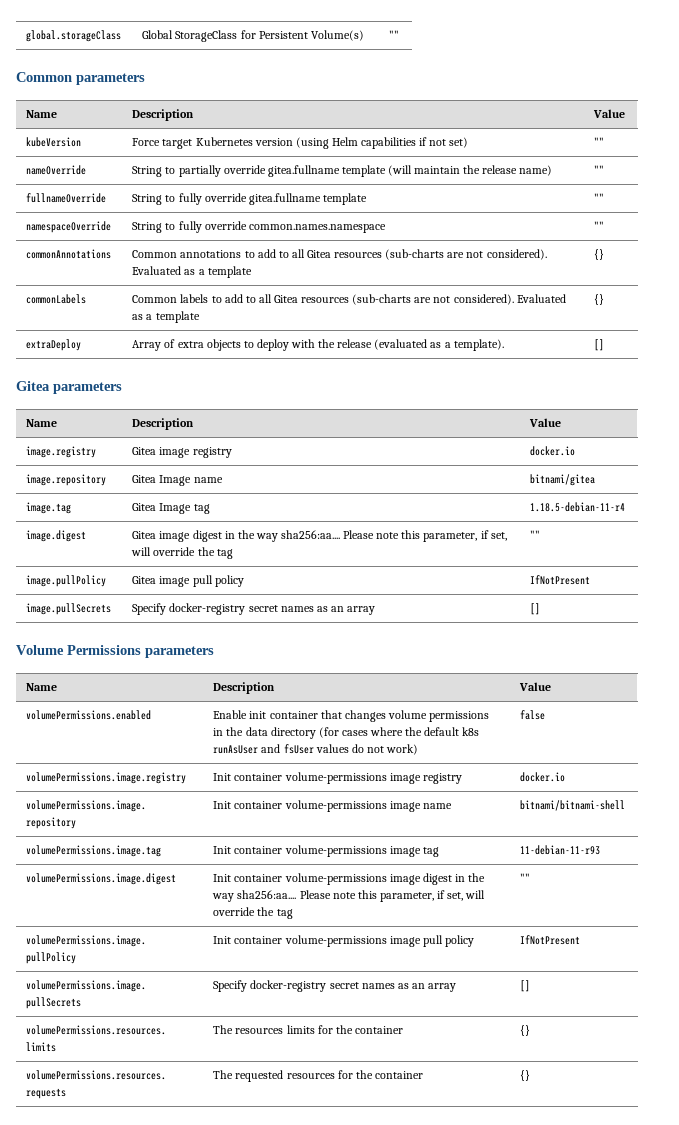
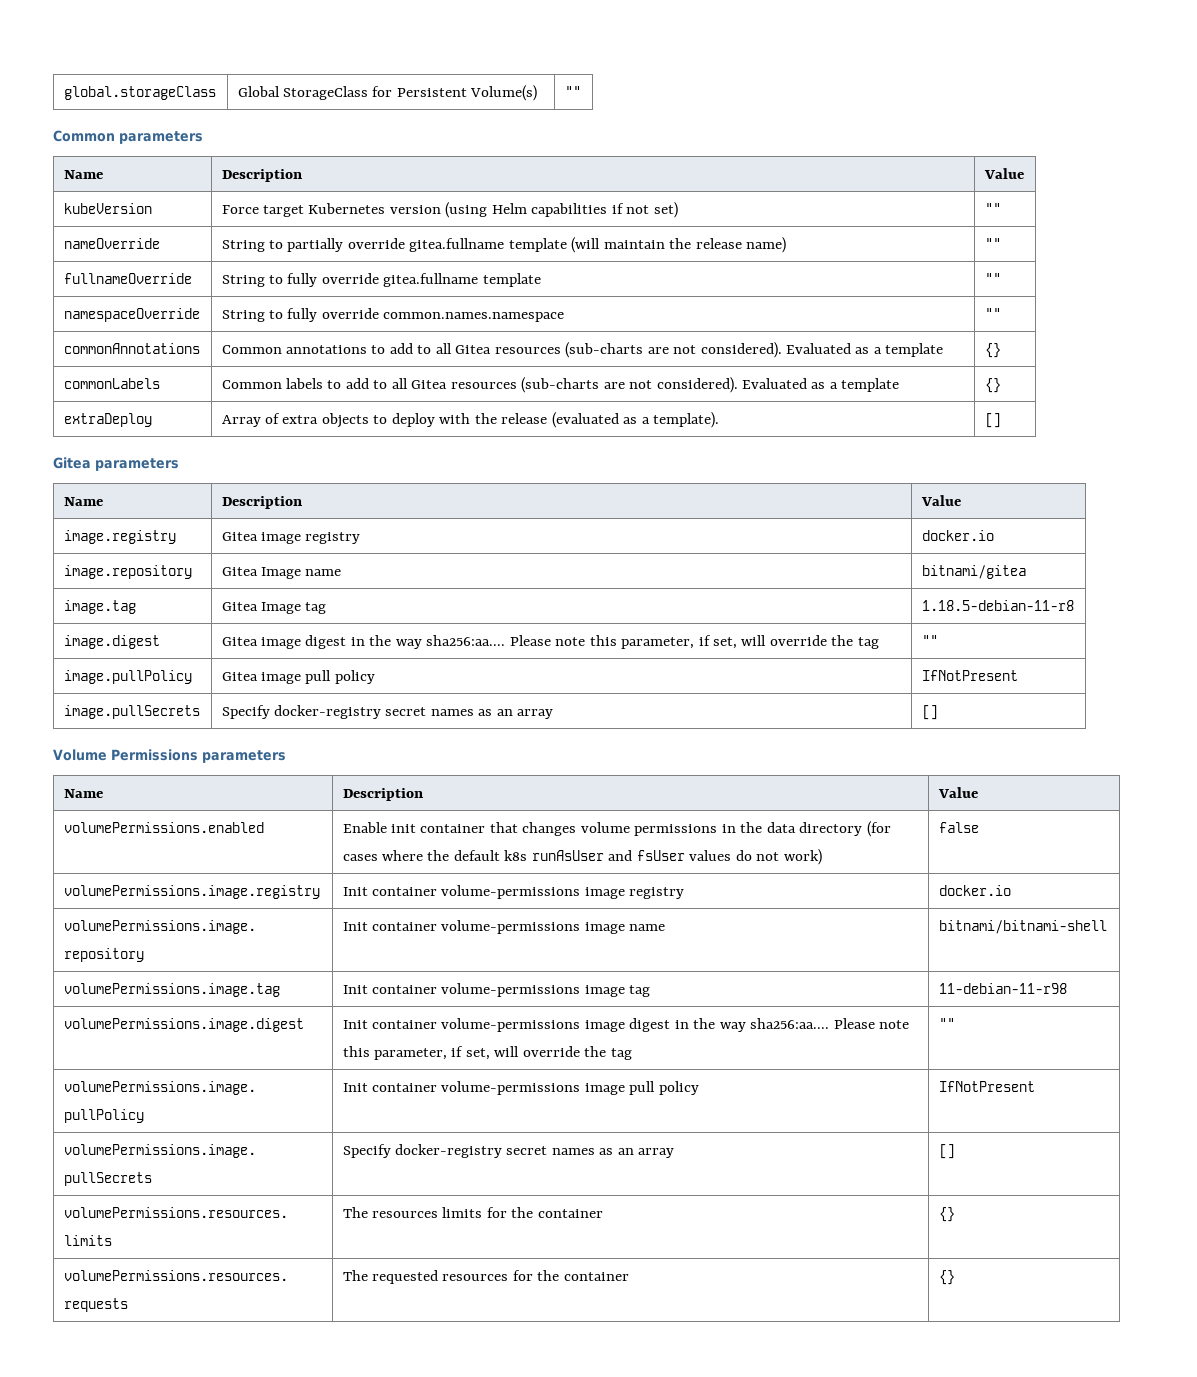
[530,502,626,512] 1.18.5-debian-11-r4 -> [921,600,1074,611] 1.18.5-debian-11-r8
[520,845,601,855] 11-debian-11-r93 -> [938,983,1067,994] 11-debian-11-r98

